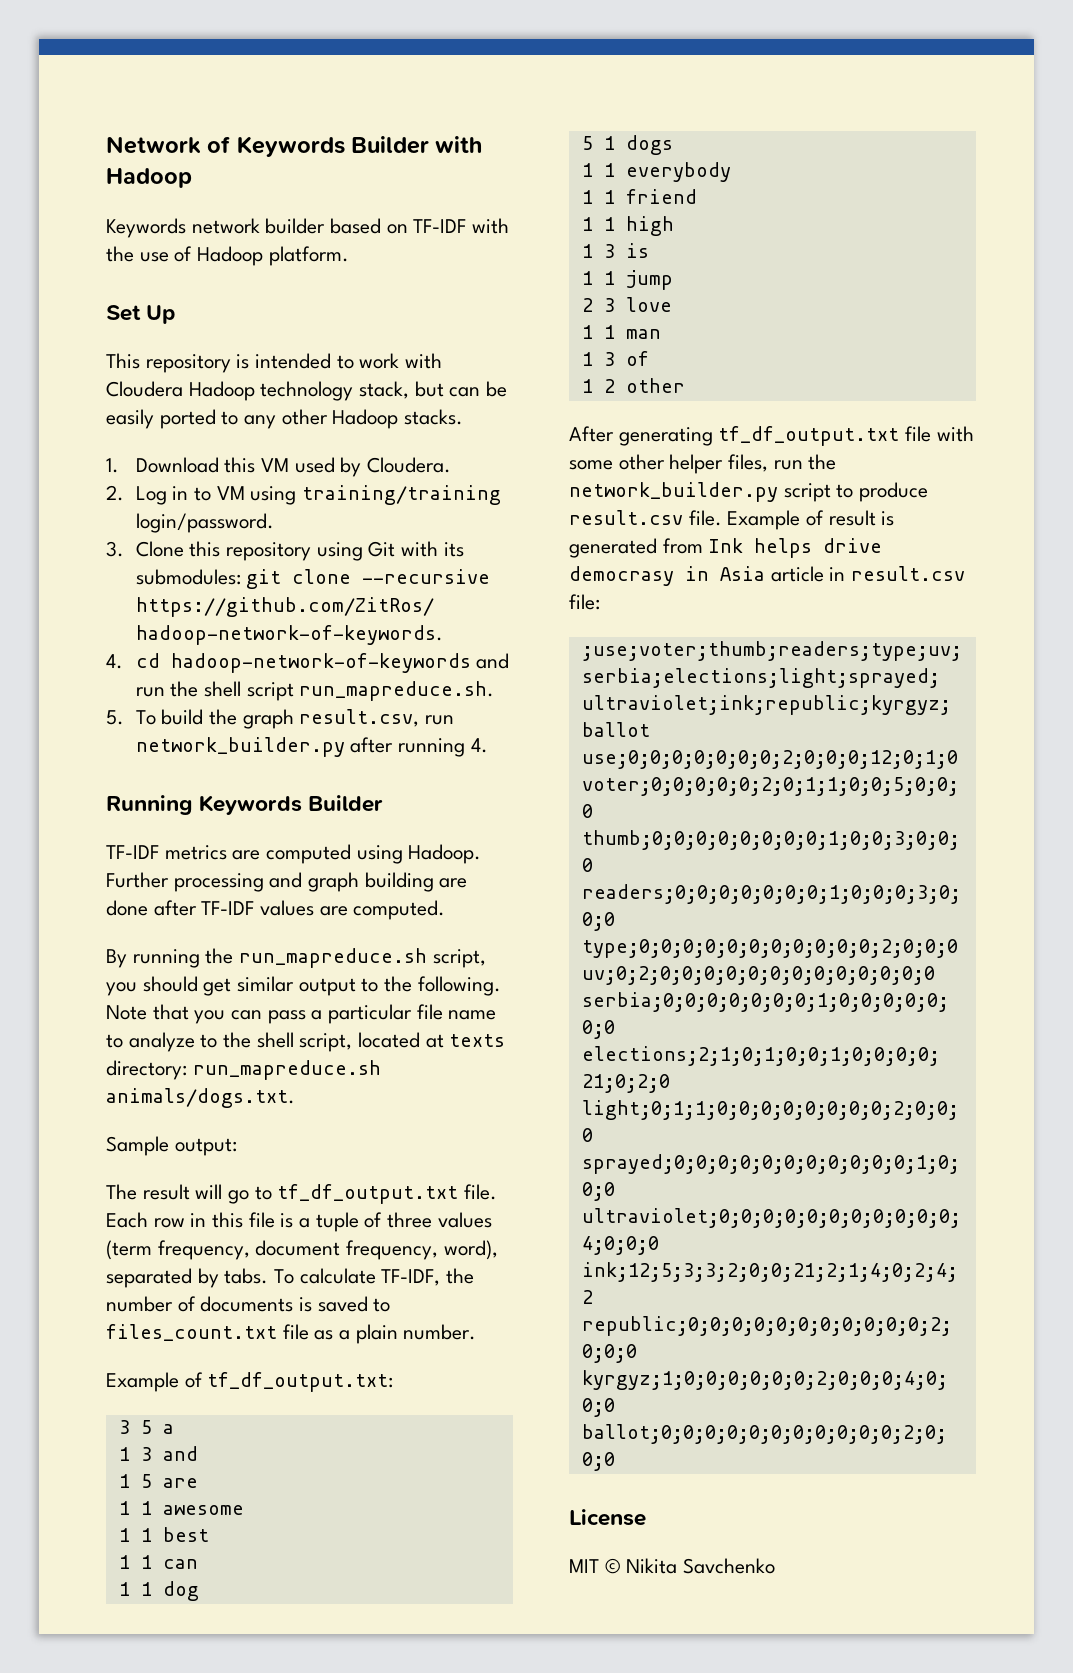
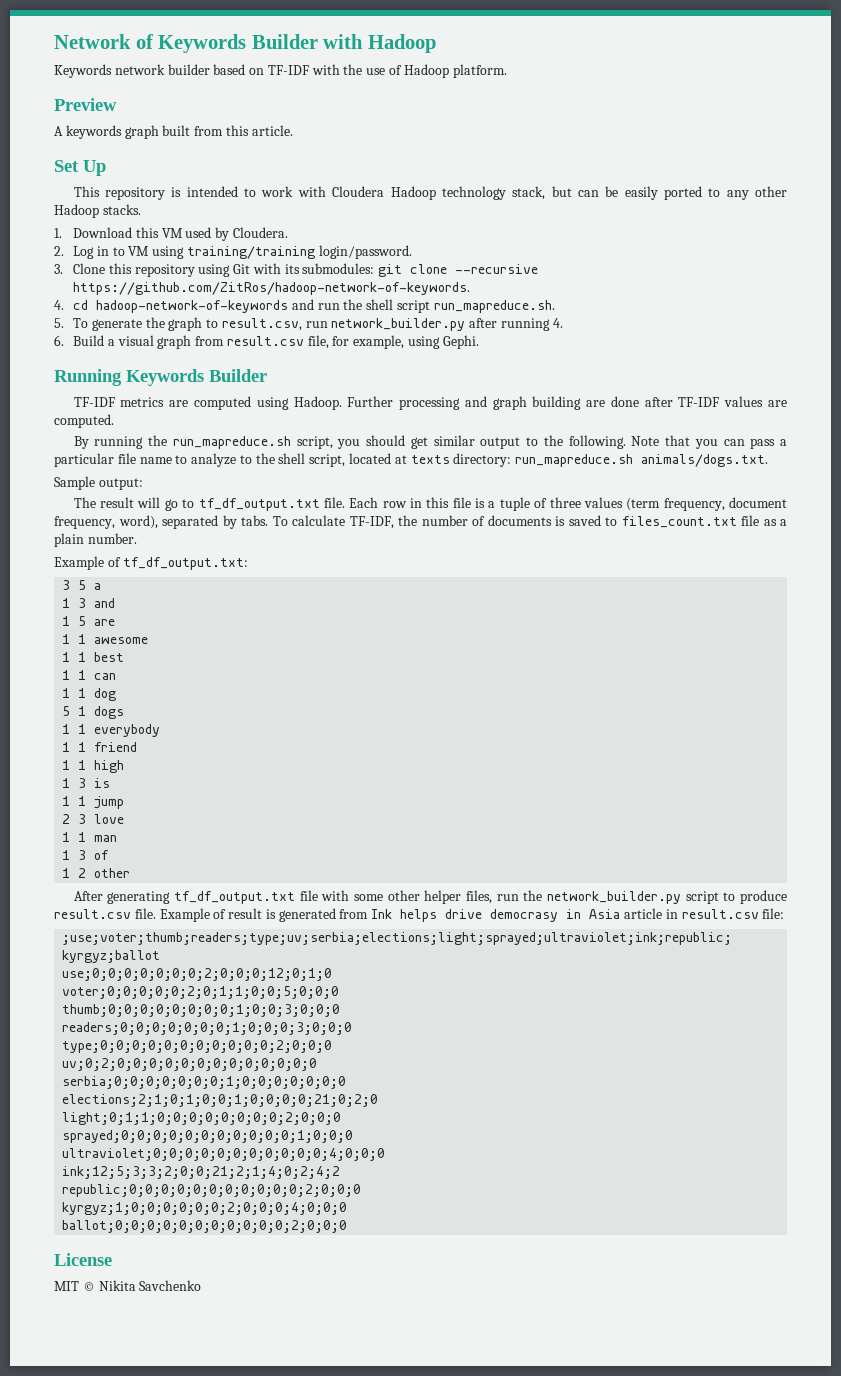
(349, 256) none -> [54,98,117,111] [54,125,293,139] // Preview // A keywords graph built from this article.
[161,709,204,725] build -> [91,319,142,331] generate
(294, 719) none -> [206,319,219,328] to
(488, 745) none -> [54,335,479,349] // 6. Build a visual graph from result.csv file, for example, using Gephi.

